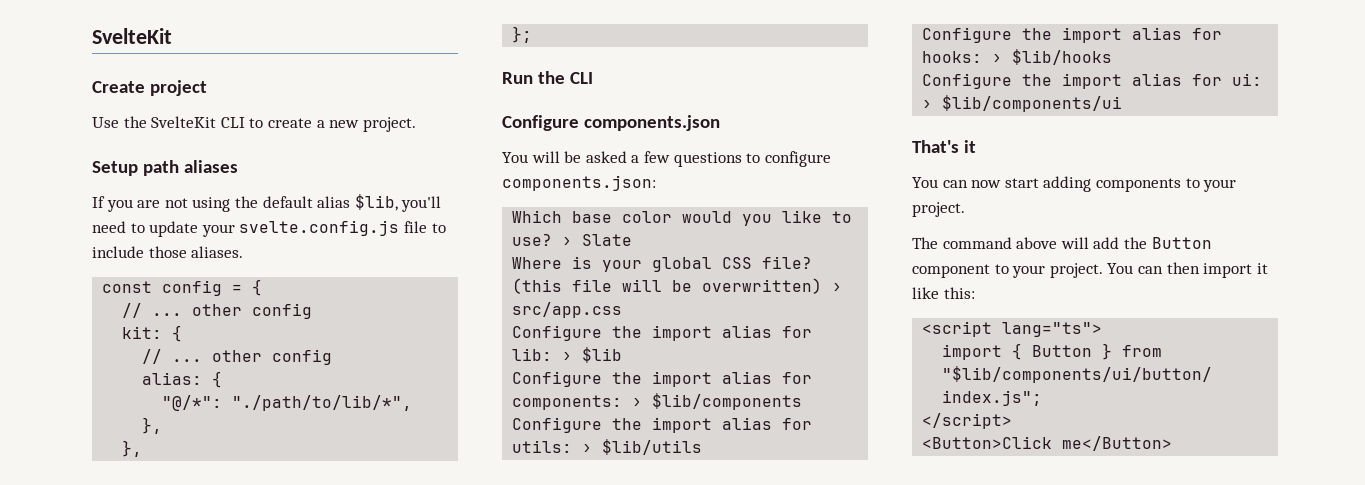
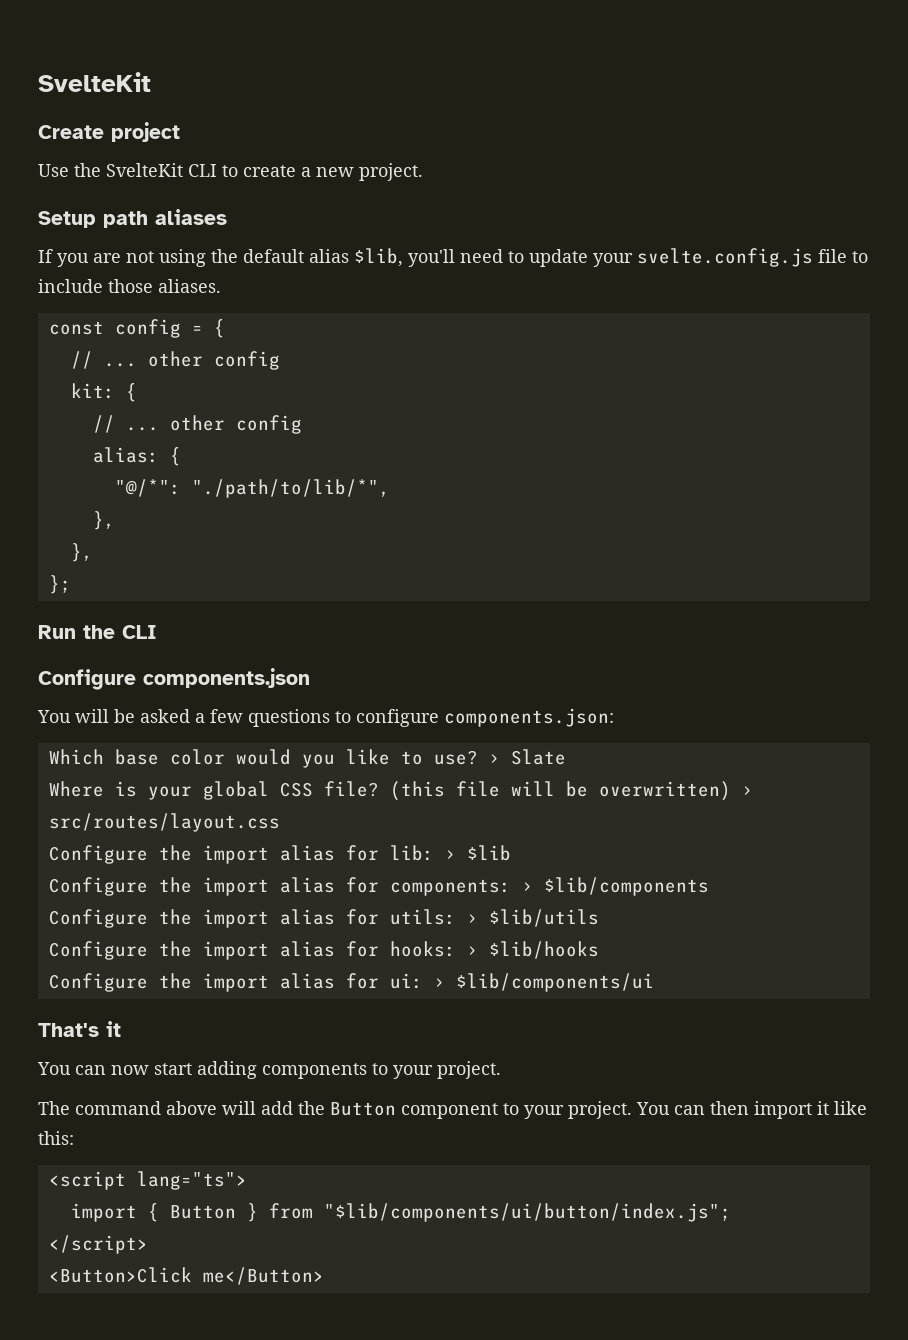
[512,302,623,318] src/app.css -> [48,813,280,832] src/routes/layout.css

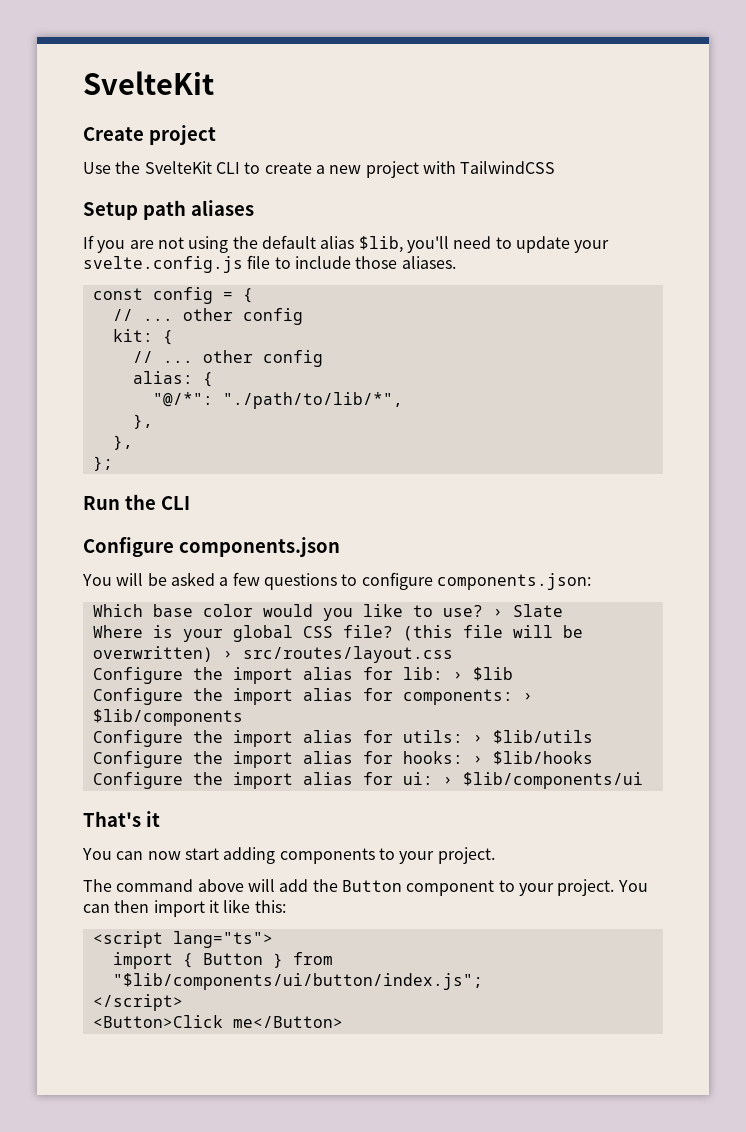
[359,163,423,181] project. -> [365,161,556,178] project with TailwindCSS

